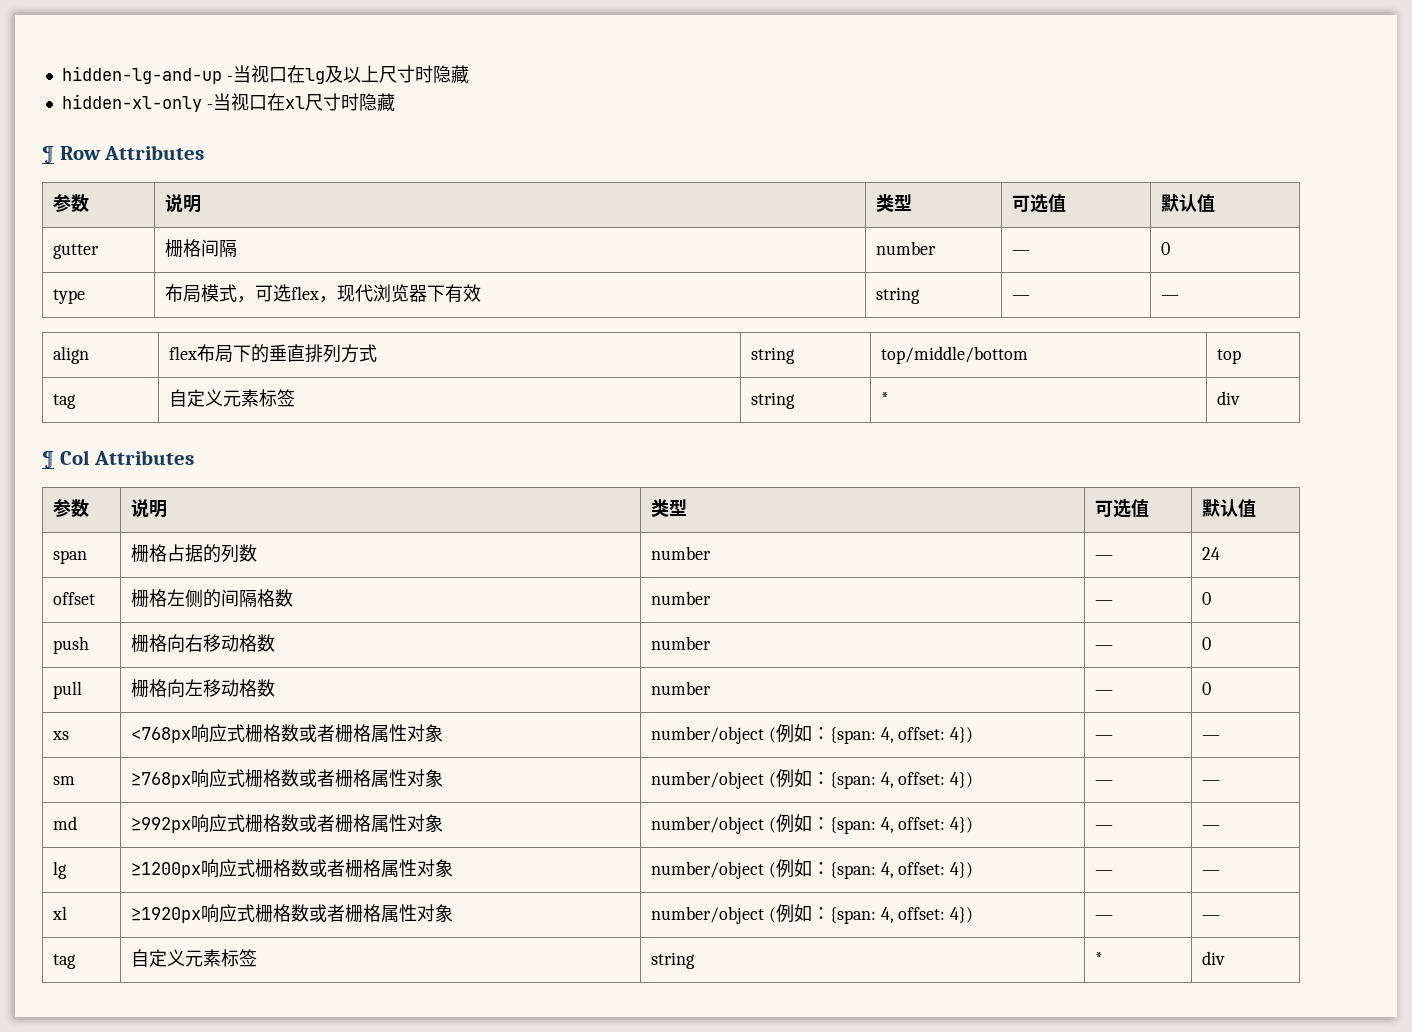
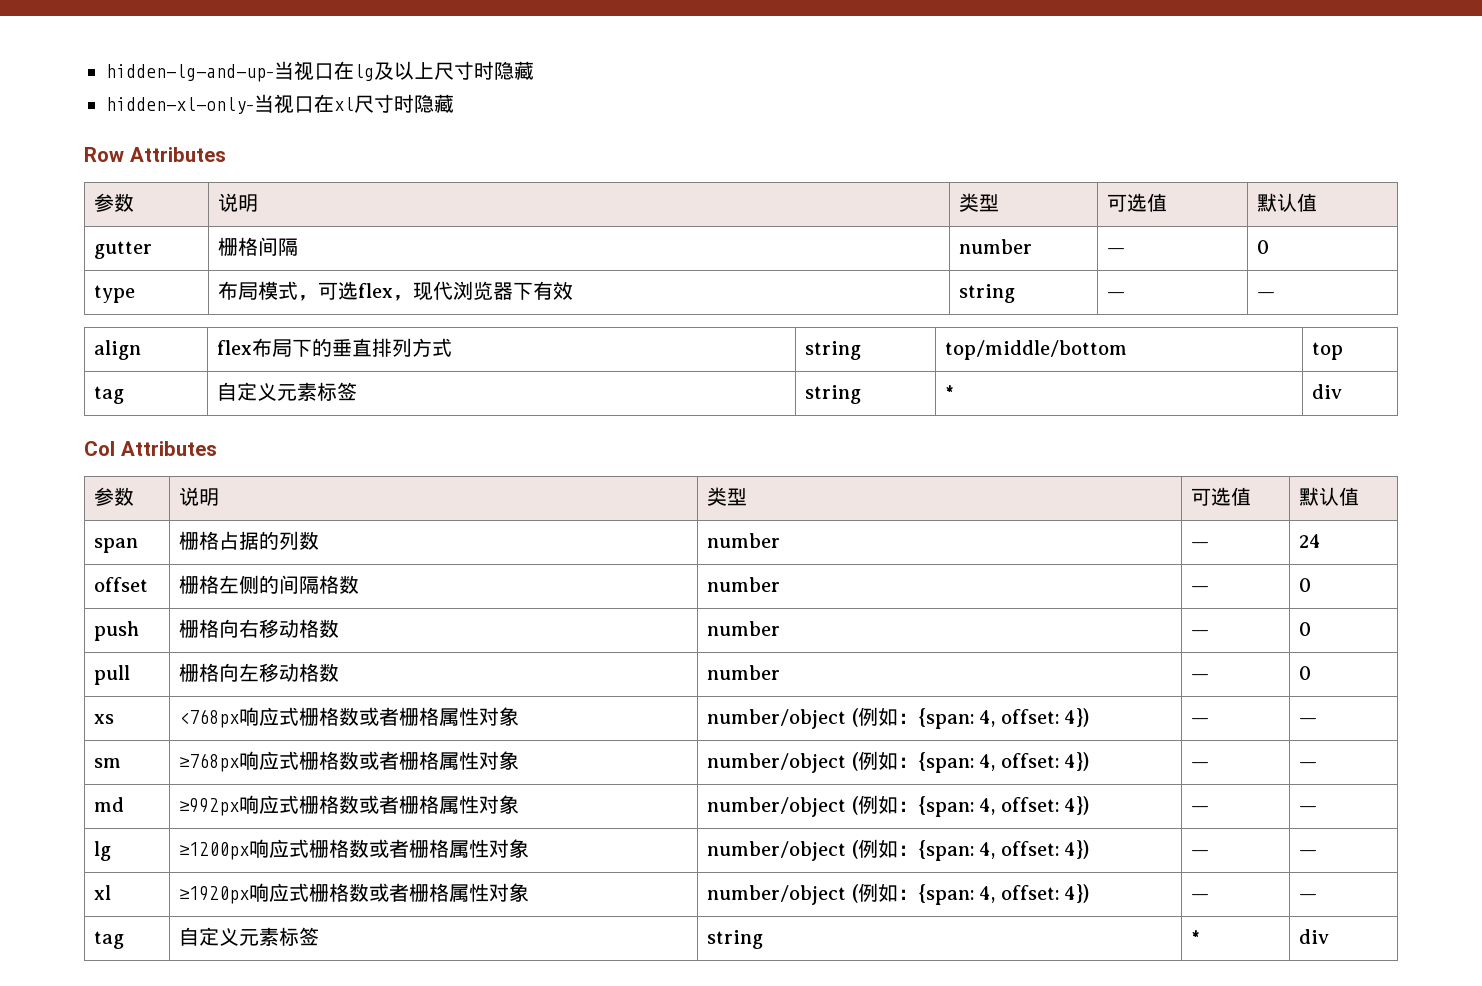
[61,66,233,84] hidden-lg-and-up - -> [106,64,274,82] hidden-lg-and-up-
[61,94,213,112] hidden-xl-only - -> [106,97,254,114] hidden-xl-only-
[42,146,54,164] ¶ -> (454, 103) none
[42,451,54,469] ¶ -> (1343, 391) none

